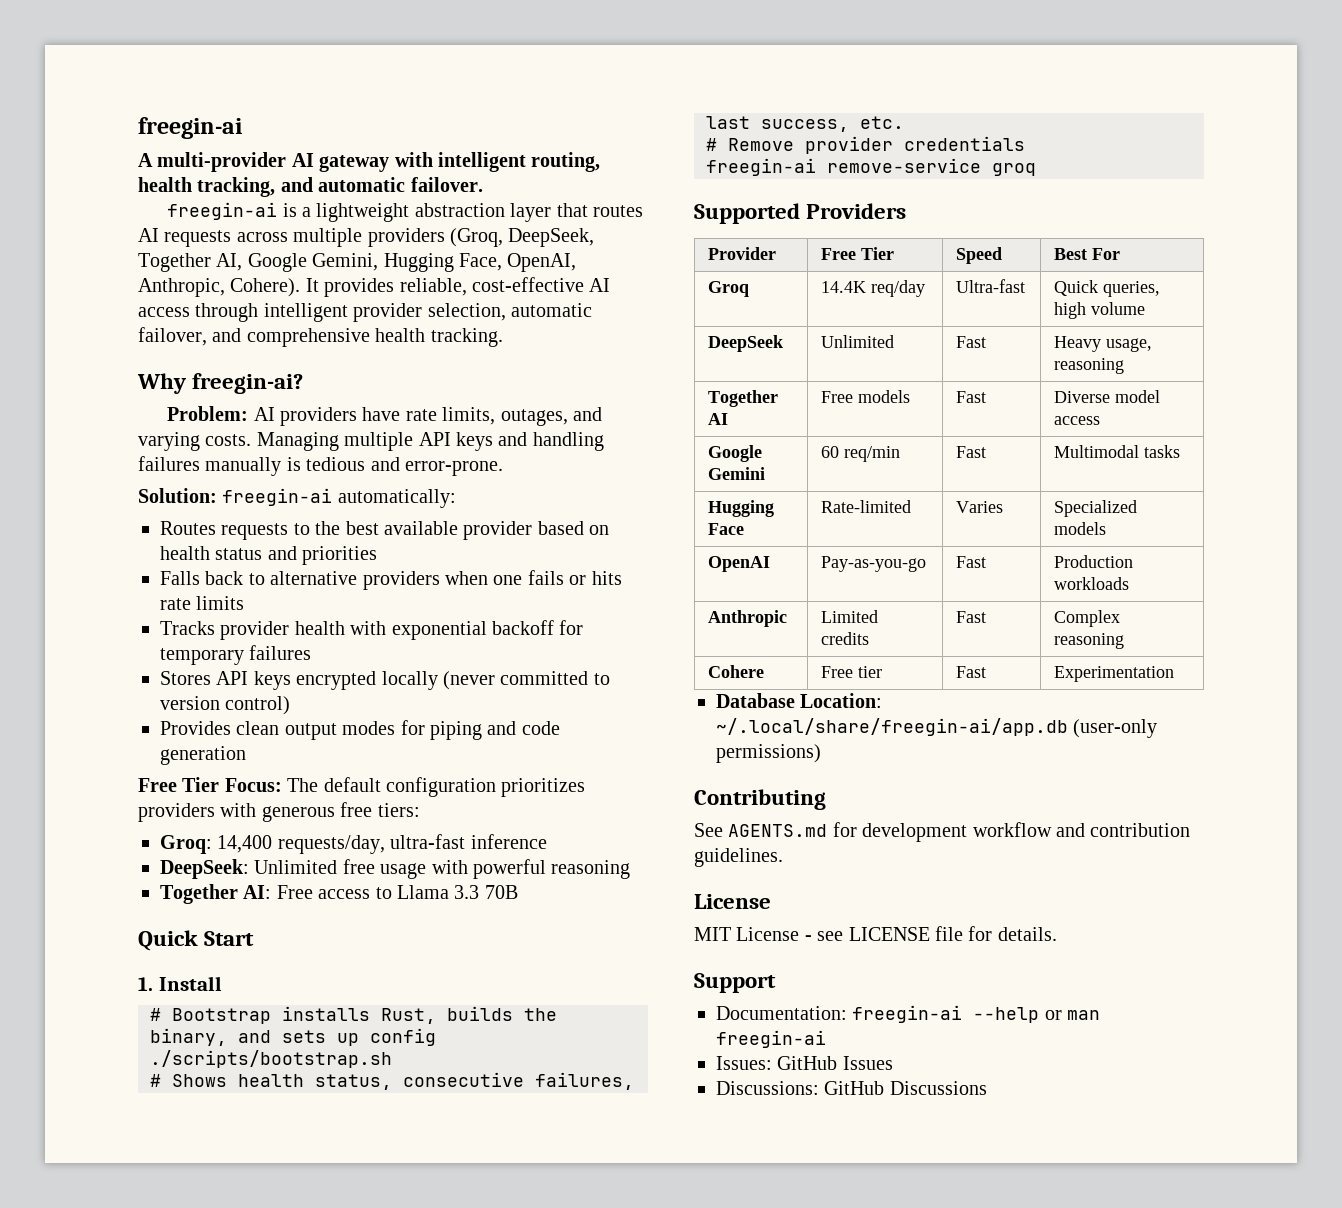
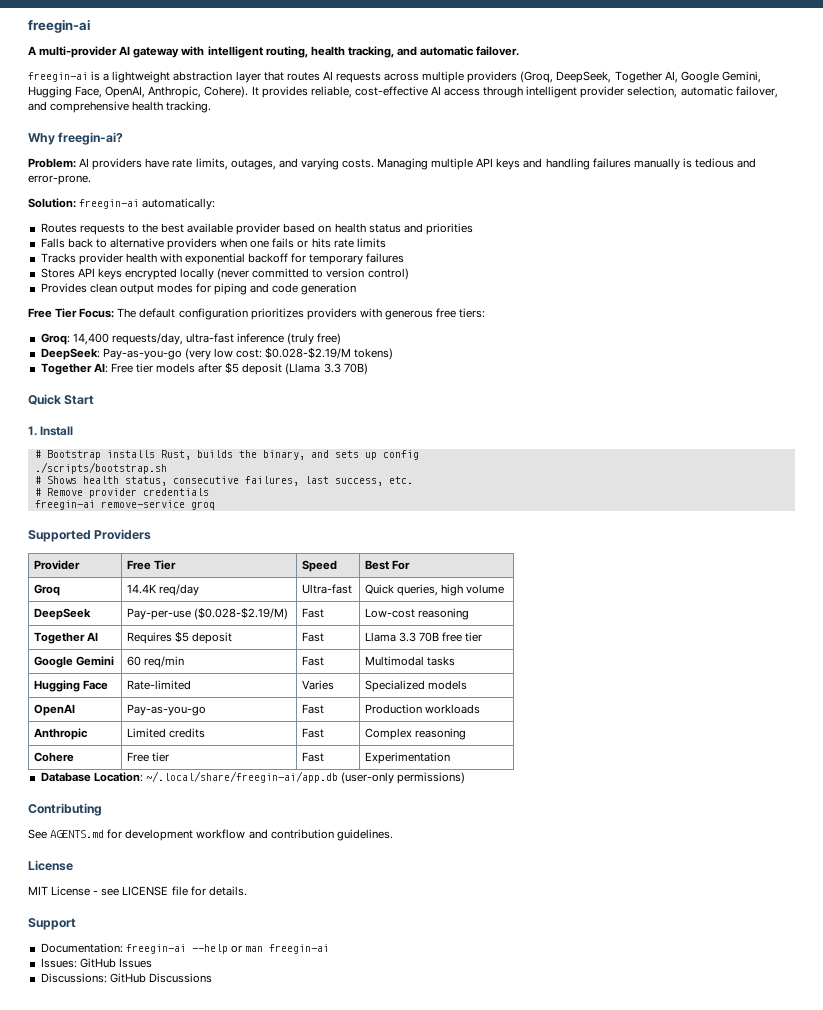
(547, 841) none -> [287,333,342,345] (truly free)
[254,859,631,879] [160,884,518,904] Unlimited free usage with powerful reasoning // Together AI: Free access to Llama 3.3 70B -> [102,347,394,360] [40,362,368,375] Pay-as-you-go (very low cost: $0.028-$2.19/M tokens) // Together AI: Free tier models after $5 deposit (Llama 3.3 70B)
[820,335,894,348] [955,336,986,348] [1053,336,1152,352] Unlimited | Fast | Heavy usage, -> [126,607,288,620] [301,608,324,618] [364,608,415,618] Pay-per-use ($0.028-$2.19/M) | Fast | Low-cost
[820,390,910,403] [955,391,986,403] [1053,390,1160,403] [1053,416,1100,425] Free models | Fast | Diverse model access -> [126,631,233,644] [301,632,324,642] [364,632,483,642] Requires $5 deposit | Fast | Llama 3.3 70B free tier

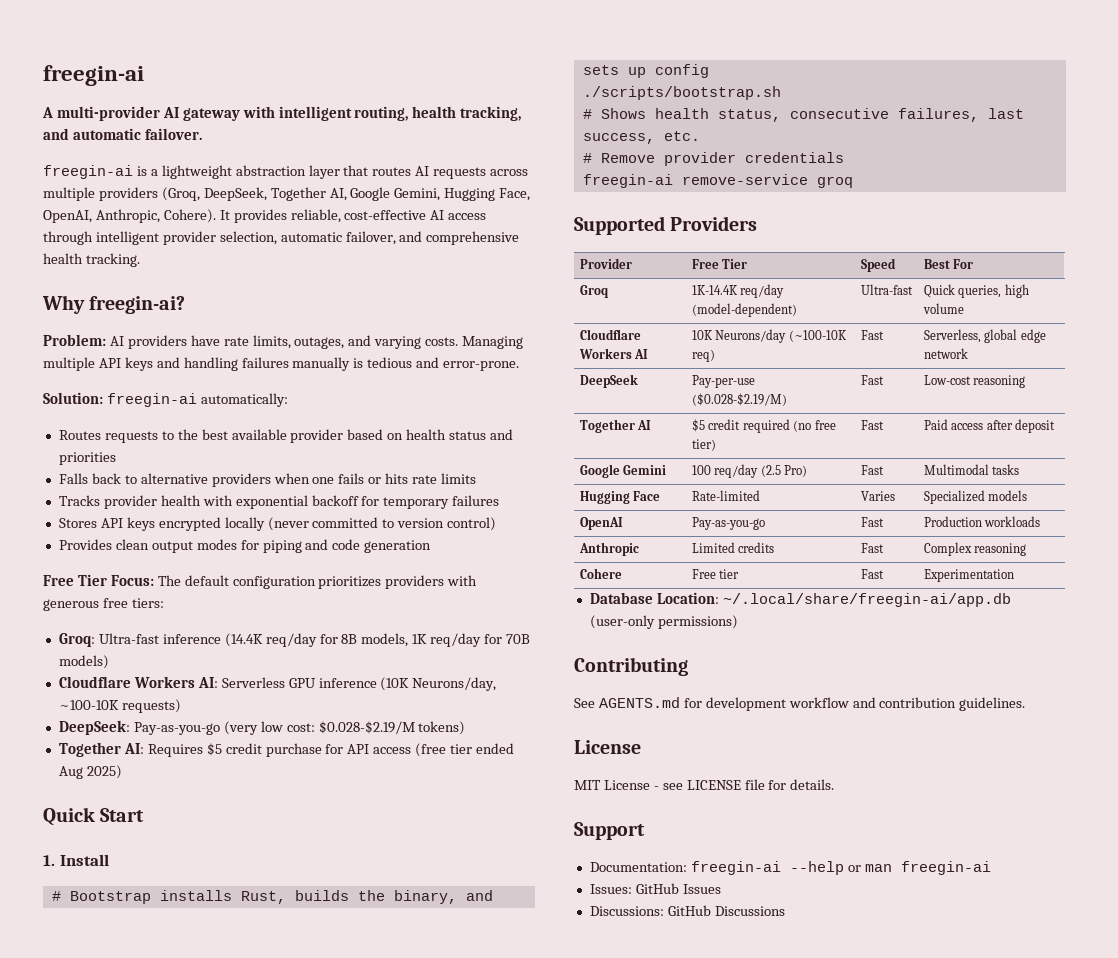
[72,333,342,345] 14,400 requests/day, ultra-fast inference (truly free) -> [98,633,531,647] [58,655,109,669] [58,676,497,691] [58,699,181,713] Ultra-fast inference (14.4K req/day for 8B models, 1K req/day for 70B models) // Cloudflare Workers AI: Serverless GPU inference (10K Neurons/day, ~100-10K requests)
[110,362,368,375] Free tier models after $5 deposit (Llama 3.3 70B) -> [147,743,515,757] [58,765,122,779] Requires $5 credit purchase for API access (free tier ended Aug 2025)
[126,584,199,596] 14.4K req/day -> [691,284,785,298] [691,303,797,317] 1K-14.4K req/day (model-dependent)
(505, 589) none -> [579,329,641,340] [578,348,649,359] [691,329,847,343] [691,349,715,362] [860,330,884,340] [923,329,1046,343] [923,348,968,359] // Cloudflare Workers AI | 10K Neurons/day (~100-10K req) | Fast | Serverless, global edge network
[126,631,233,644] [301,632,324,642] [364,632,483,642] [33,656,114,668] [126,656,184,668] Requires $5 deposit | Fast | Llama 3.3 70B free tier // Google Gemini | 60 req/min -> [691,419,836,433] [691,439,716,451] [860,420,884,430] [923,419,1056,433] [579,464,667,478] [691,464,808,478] $5 credit required (no free tier) | Fast | Paid access after deposit // Google Gemini | 100 req/day (2.5 Pro)

